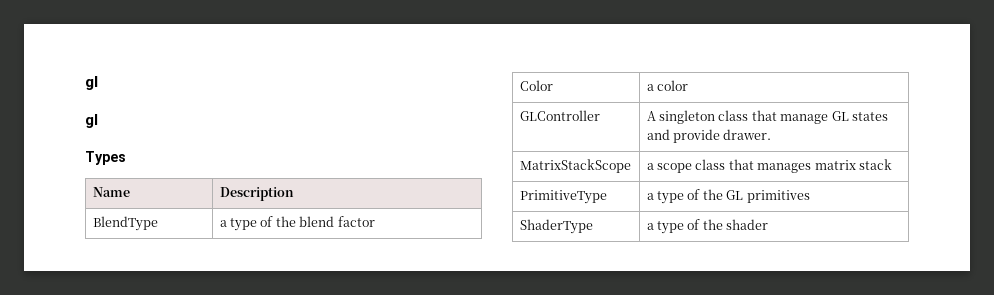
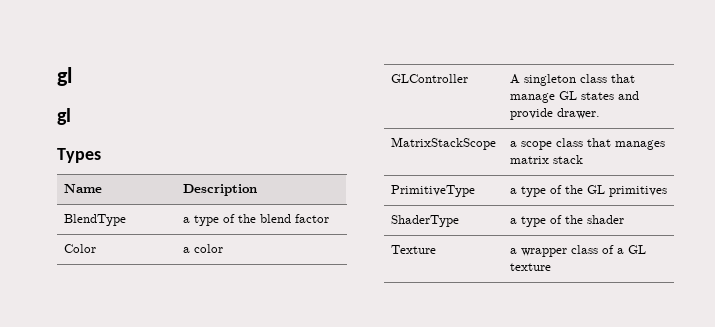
(769, 224) none -> [390,245,436,254] [509,245,646,257] [509,263,551,271] // Texture | a wrapper class of a GL texture

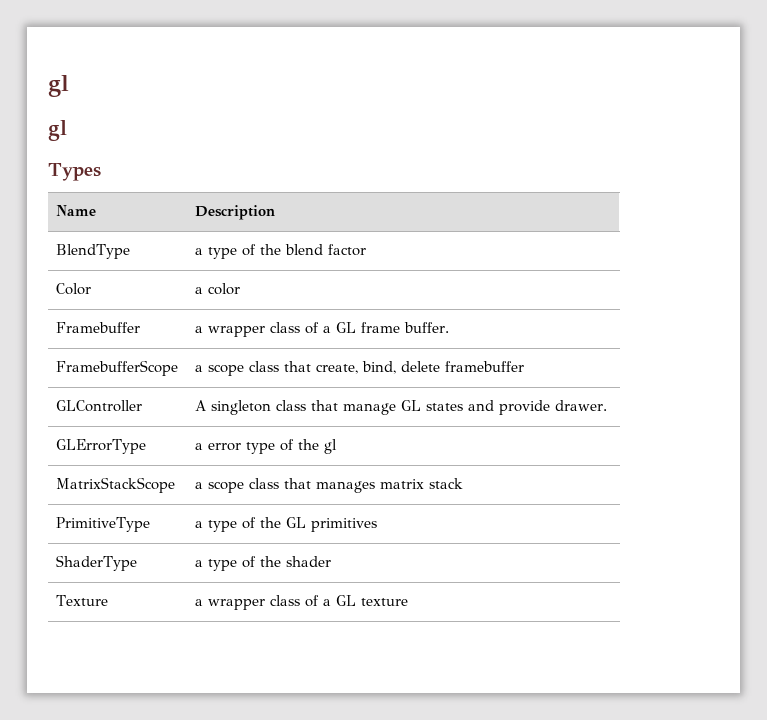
(223, 248) none -> [56,322,141,333] [195,322,450,337] [56,360,179,376] [195,361,525,376] // Framebuffer | a wrapper class of a GL frame buffer. // FramebufferScope | a scope class that create, bind, delete framebuffer
(600, 113) none -> [56,439,147,454] [195,439,338,454] // GLErrorType | a error type of the gl

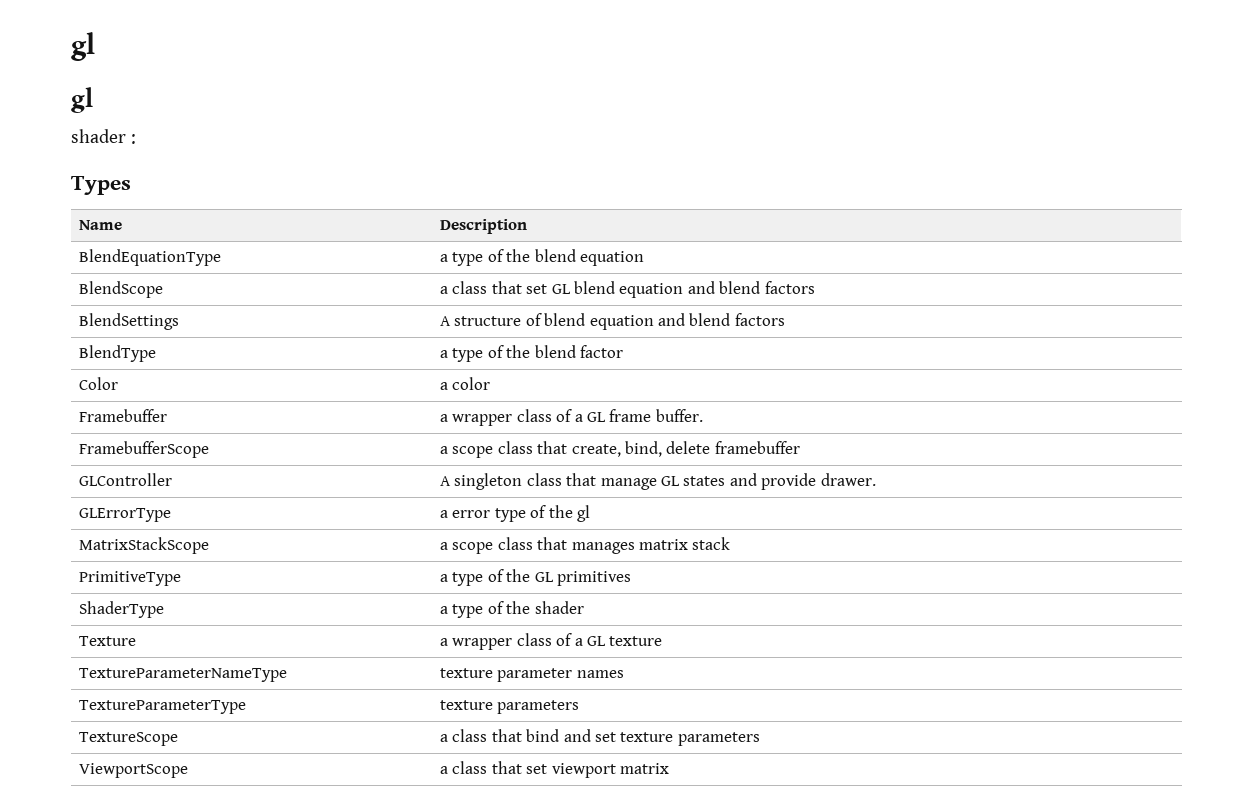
(67, 130) none -> [71,129,136,144] // shader :
(276, 212) none -> [78,249,221,266] [439,249,645,266] [78,281,163,298] [439,281,815,298] [78,313,179,330] [439,313,785,330] // BlendEquationType | a type of the blend equation // BlendScope | a class that set GL blend equation and blend factors // BlendSettings | A structure of blend equation and blend factors
(409, 602) none -> [78,668,287,682] [439,668,624,682] [78,700,246,714] [439,700,580,714] [78,732,178,746] [439,729,760,746] [78,763,188,778] [439,761,670,778] // TextureParameterNameType | texture parameter names // TextureParameterType | texture parameters // TextureScope | a class that bind and set texture parameters // ViewportScope | a class that set viewport matrix

